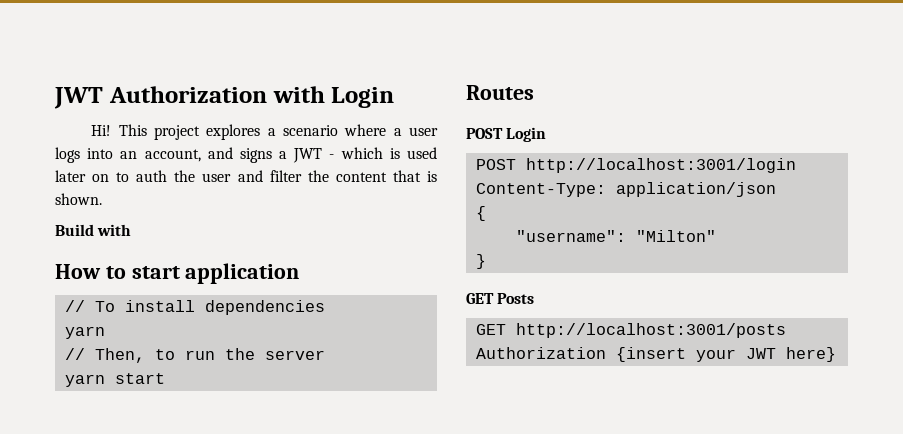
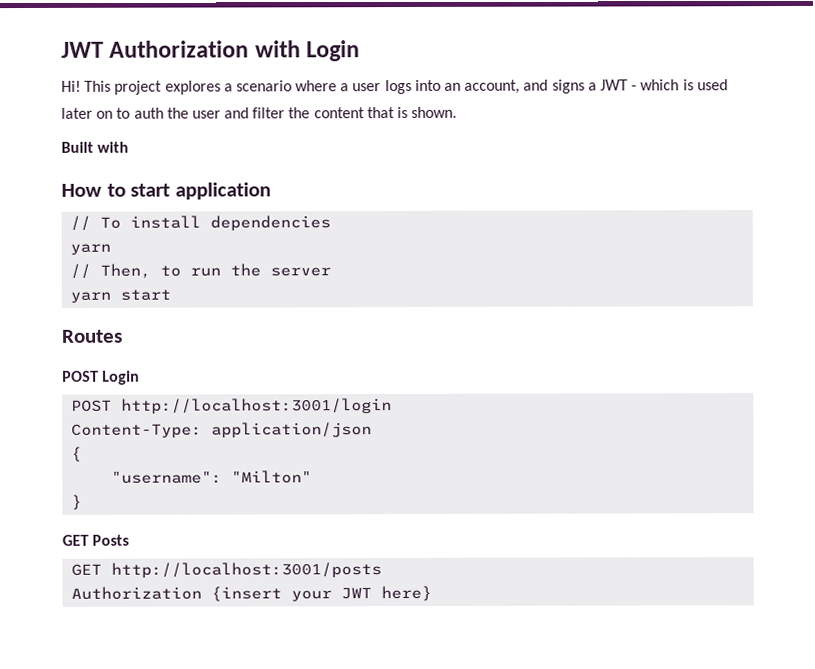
[55,224,94,236] Build -> [61,141,94,153] Built

